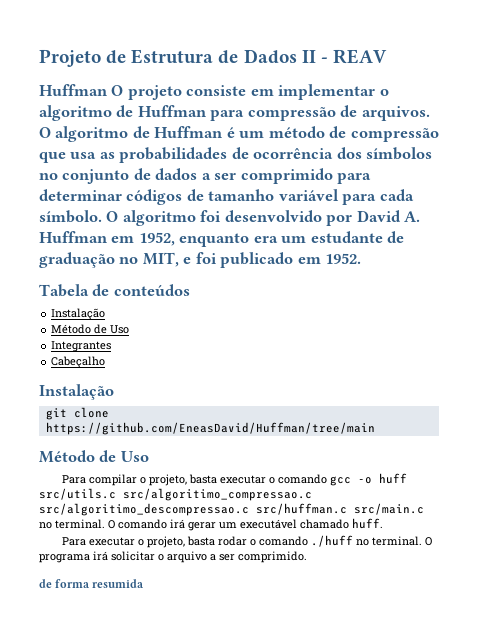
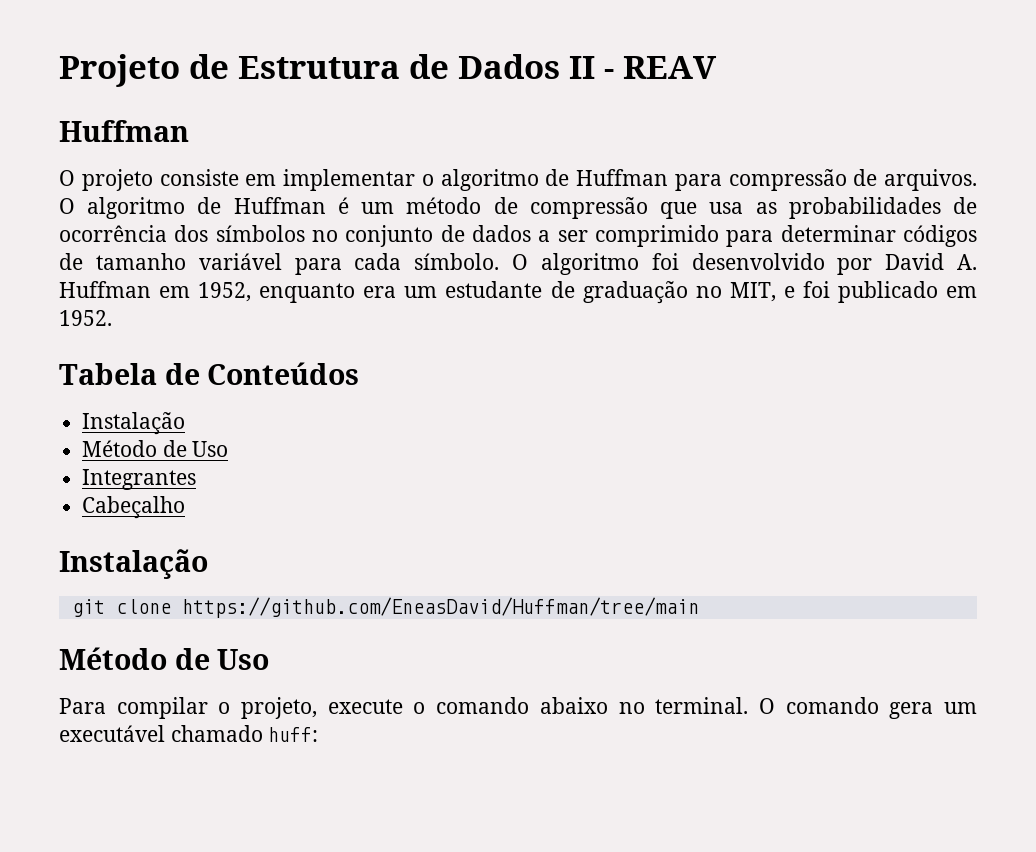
(108, 90) none -> (189, 131) //
[113,284,190,296] conteúdos -> [207,362,360,385] Conteúdos
[189,473,408,486] [39,488,312,501] [39,503,424,516] basta executar o comando gcc -o huff src/utils.c src/algoritimo_compressao.c src/algoritimo_descompressao.c src/huffman.c src/main.c -> [327,697,608,714] execute o comando abaixo
[170,519,216,531] irá gerar -> [889,702,934,719] gera
[352,518,383,529] [62,535,433,548] [39,551,307,563] [39,579,145,588] huff. // Para executar o projeto, basta rodar o comando ./huff no terminal. O programa irá solicitar o arquivo a ser comprimido. // de forma resumida -> [268,727,319,742] huff:

